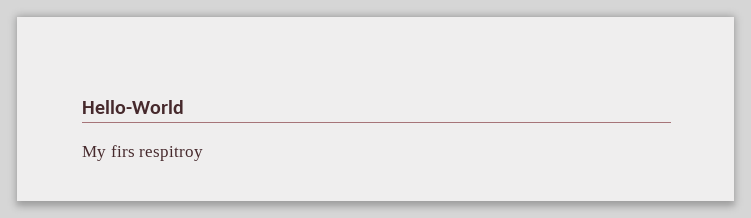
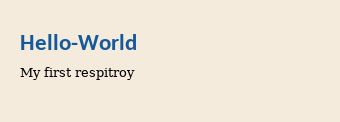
[110,145,135,157] firs -> [44,67,72,77] first

